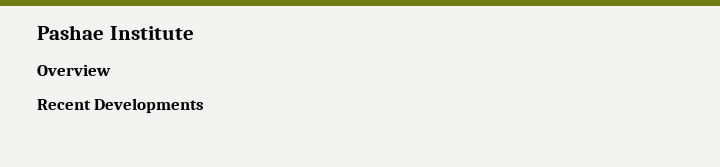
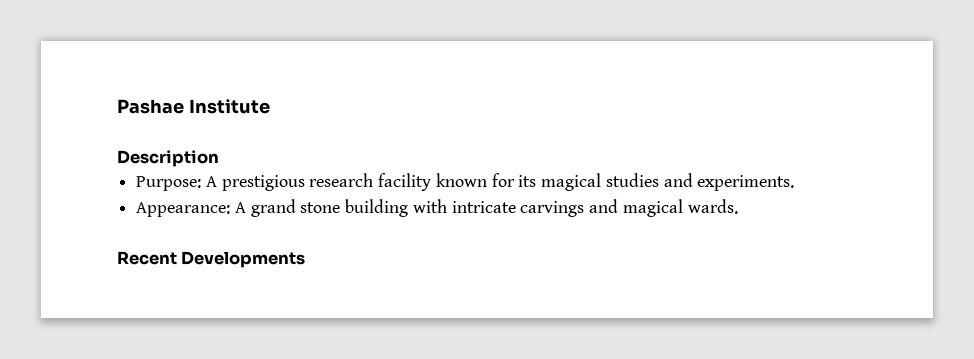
[37,64,111,76] Overview -> [117,150,219,167] [136,173,795,191] [136,199,738,217] Description // Purpose: A prestigious research facility known for its magical studies and experiments. // Appearance: A grand stone building with intricate carvings and magical wards.

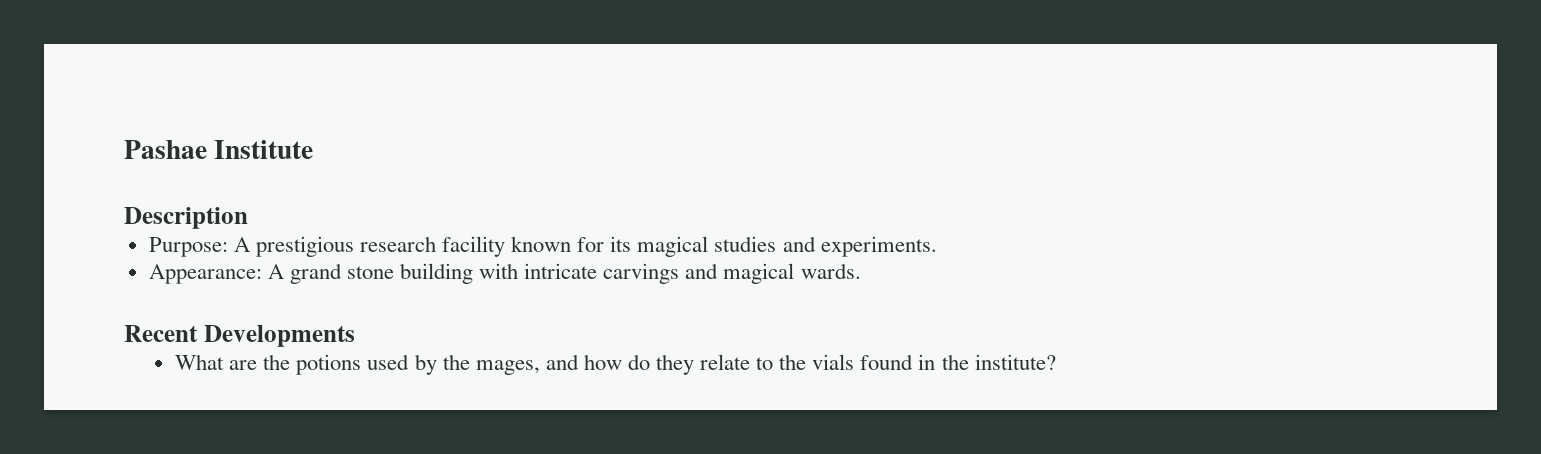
(306, 259) none -> [175,354,1056,375] // What are the potions used by the mages, and how do they relate to the vials found in the institute?

